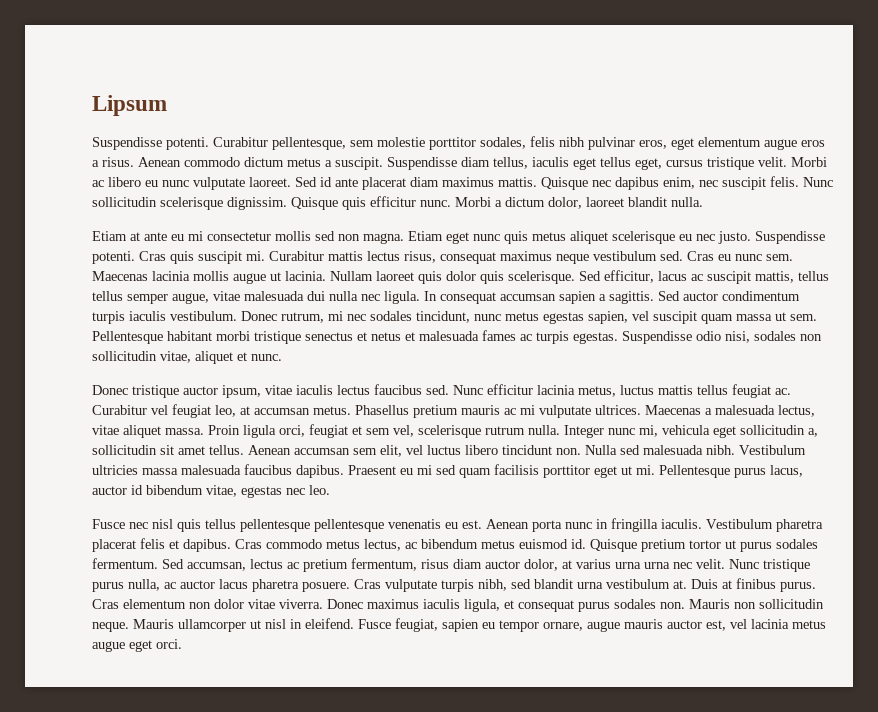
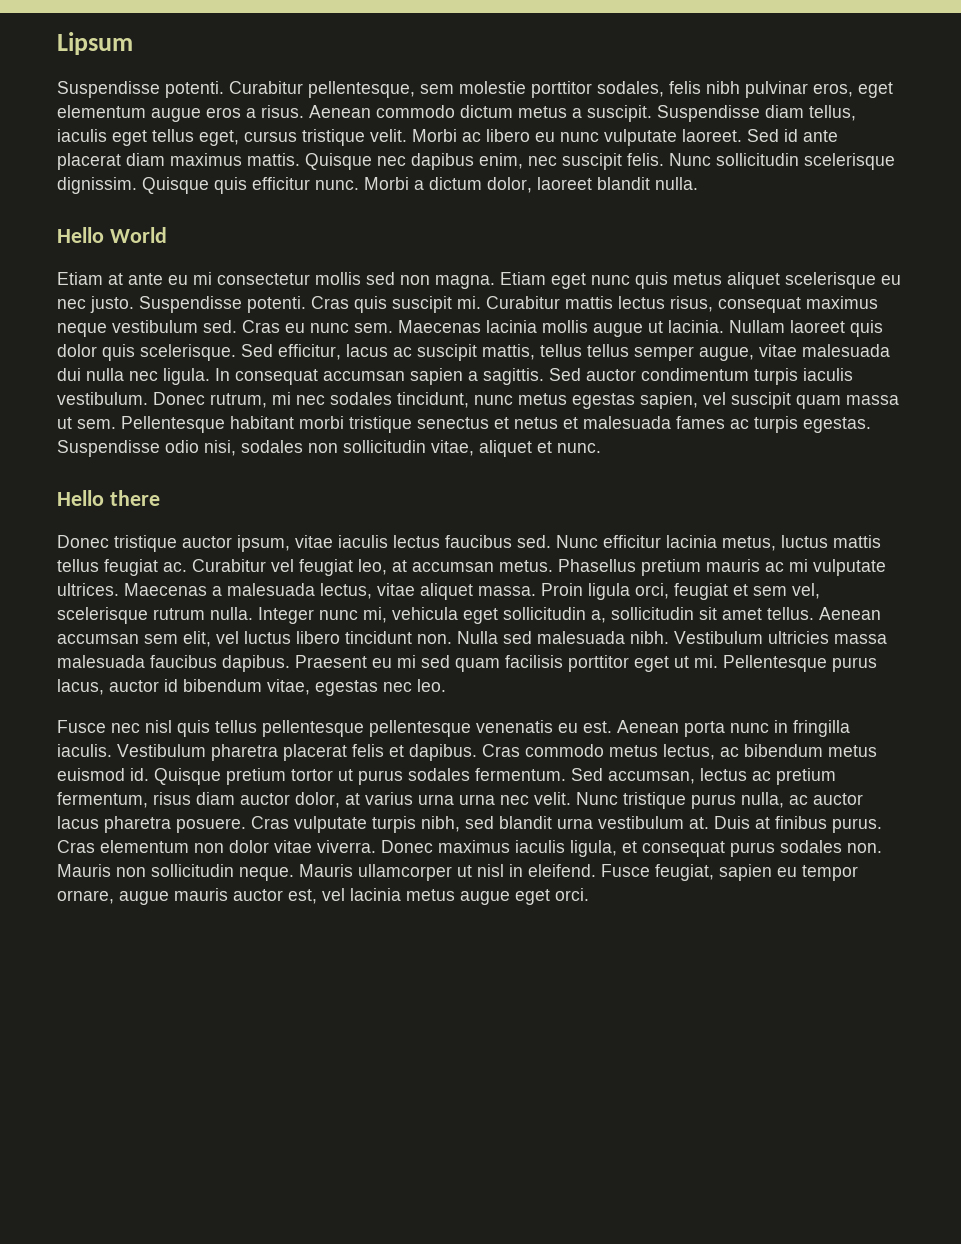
(703, 202) none -> [57,227,167,243] // Hello World
(282, 357) none -> [57,490,160,506] // Hello there

